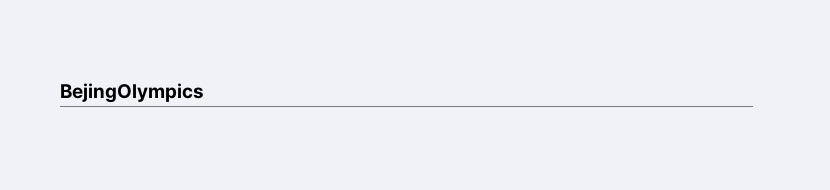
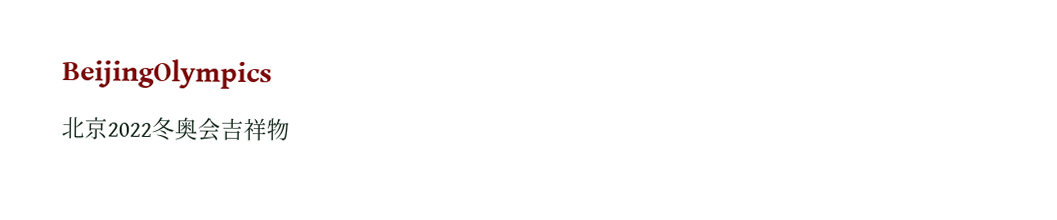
[60,83,204,103] BejingOlympics -> [62,58,272,90] [61,116,290,142] BeijingOlympics // 北京2022冬奥会吉祥物

